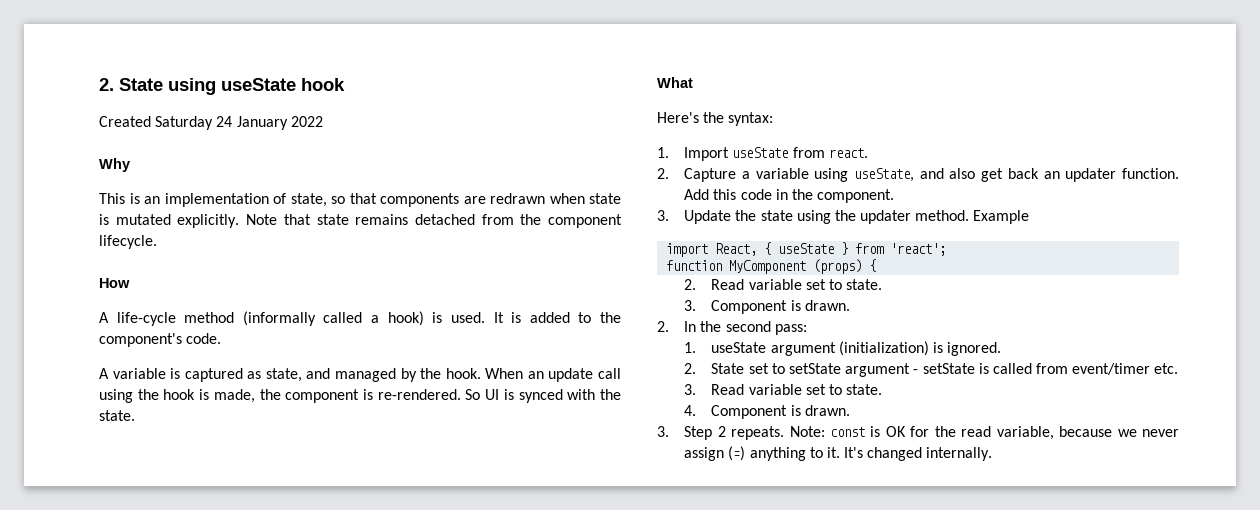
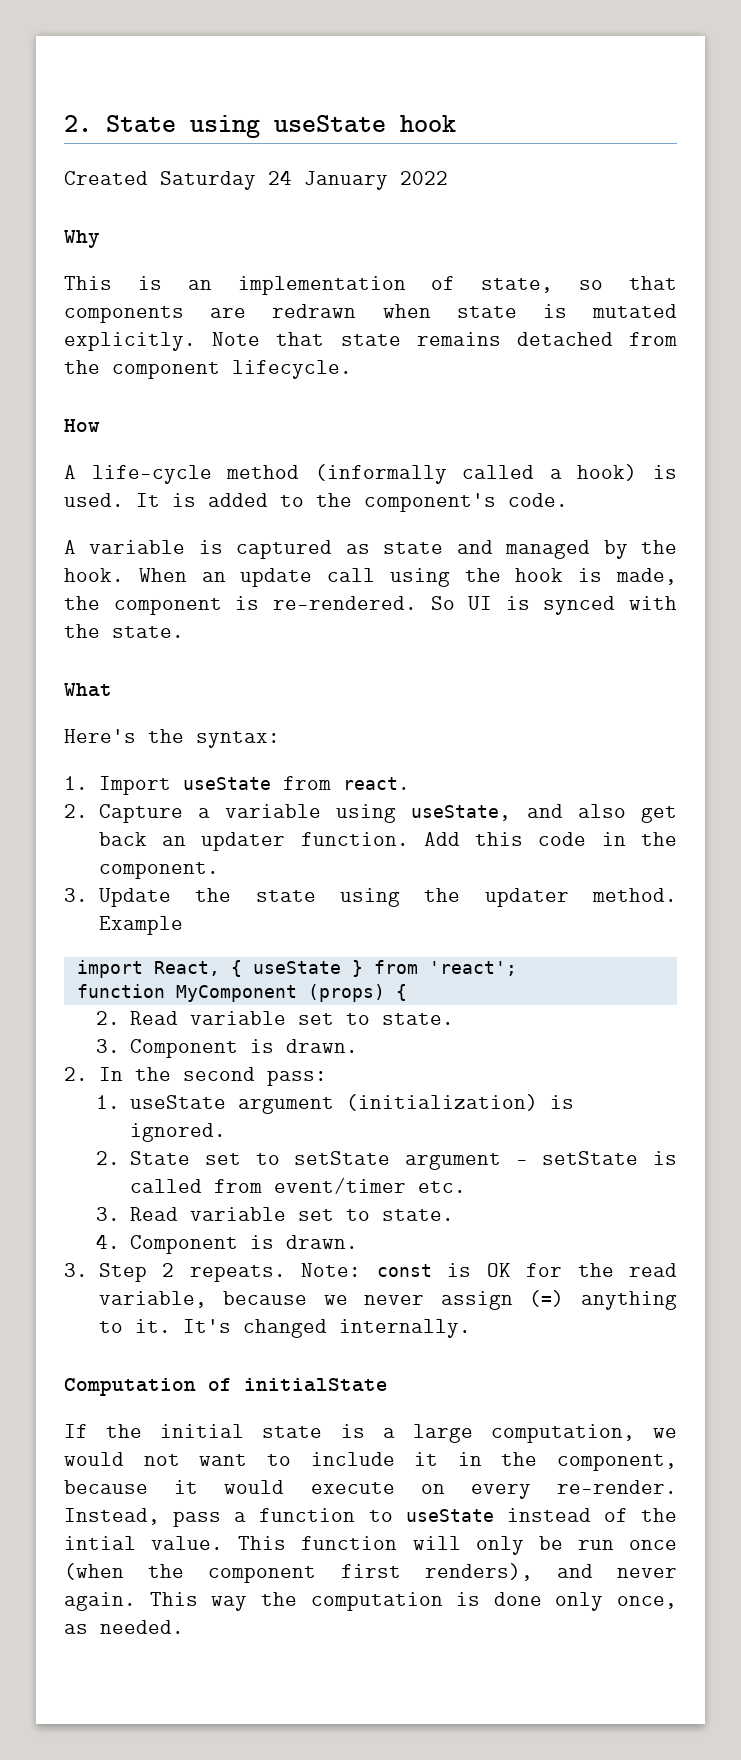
[265,368,302,382] state, -> [383,542,444,554] state
(993, 454) none -> [64,1378,388,1396] [64,1424,677,1443] [64,1452,677,1471] [64,1480,677,1499] [64,1508,677,1527] [64,1536,677,1555] [64,1563,677,1583] [64,1592,677,1611] [64,1620,184,1634] // Computation of initialState // If the initial state is a large computation, we would not want to include it in the component, because it would execute on every re-render. Instead, pass a function to useState instead of the intial value. This function will only be run once (when the component first renders), and never again. This way the computation is done only once, as needed.

